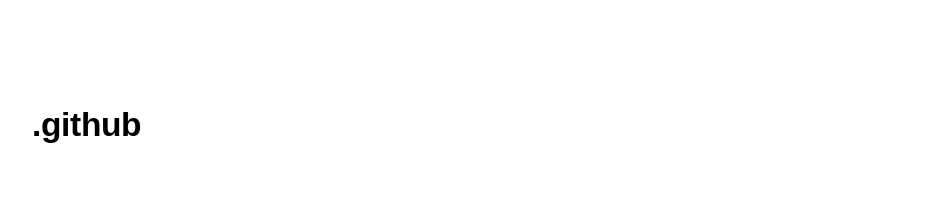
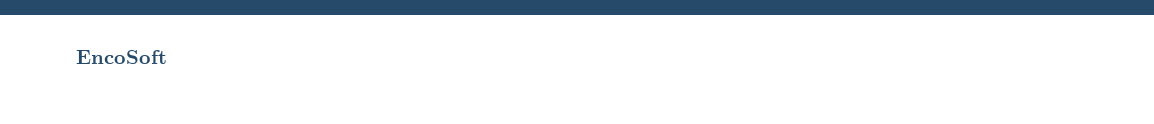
[32,112,141,143] .github -> [76,50,167,64] EncoSoft

